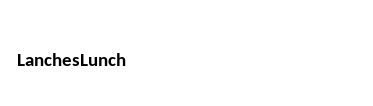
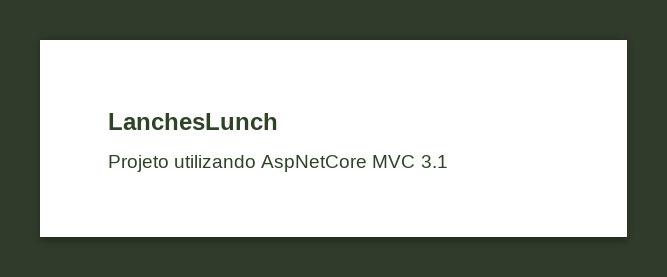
(126, 59) none -> [108,155,448,172] // Projeto utilizando AspNetCore MVC 3.1

